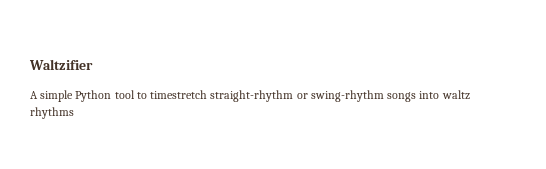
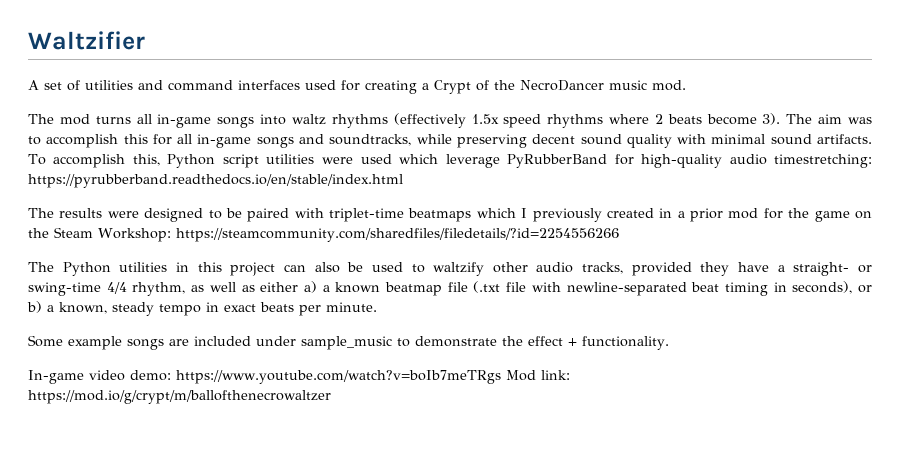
[40,90,470,102] [30,107,74,119] simple Python tool to timestretch straight-rhythm or swing-rhythm songs into waltz rhythms -> [44,80,686,94] [28,113,873,128] [28,134,872,148] [28,154,872,168] [28,174,403,188] [28,208,873,222] [28,227,619,242] [28,262,872,276] [28,281,873,296] [27,301,377,316] [28,335,669,350] [28,370,570,384] [28,390,331,404] set of utilities and command interfaces used for creating a Crypt of the NecroDancer music mod. // The mod turns all in-game songs into waltz rhythms (effectively 1.5x speed rhythms where 2 beats become 3). The aim was to accomplish this for all in-game songs and soundtracks, while preserving decent sound quality with minimal sound artifacts. To accomplish this, Python script utilities were used which leverage PyRubberBand for high-quality audio timestretching: https://pyrubberband.readthedocs.io/en/stable/index.html // The results were designed to be paired with triplet-time beatmaps which I previously created in a prior mod for the game on the Steam Workshop: https://steamcommunity.com/sharedfiles/filedetails/?id=2254556266 // The Python utilities in this project can also be used to waltzify other audio tracks, provided they have a straight- or swing-time 4/4 rhythm, as well as either a) a known beatmap file (.txt file with newline-separated beat timing in seconds), or b) a known, steady tempo in exact beats per minute. // Some example songs are included under sample_music to demonstrate the effect + functionality. // In-game video demo: https://www.youtube.com/watch?v=boIb7meTRgs Mod link: https://mod.io/g/crypt/m/ballofthenecrowaltzer

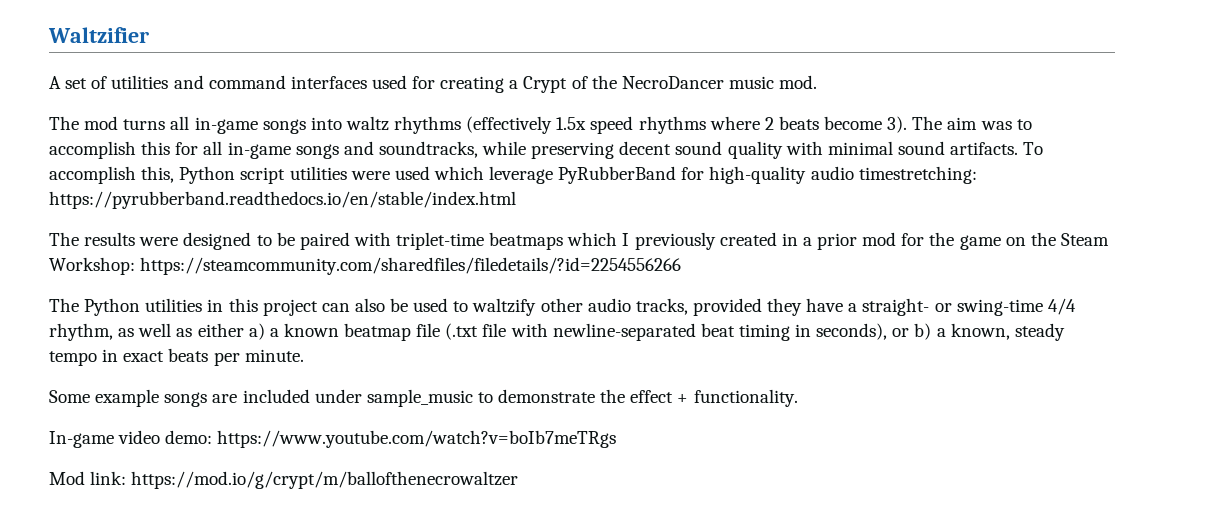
(501, 377) none -> (617, 439) //

